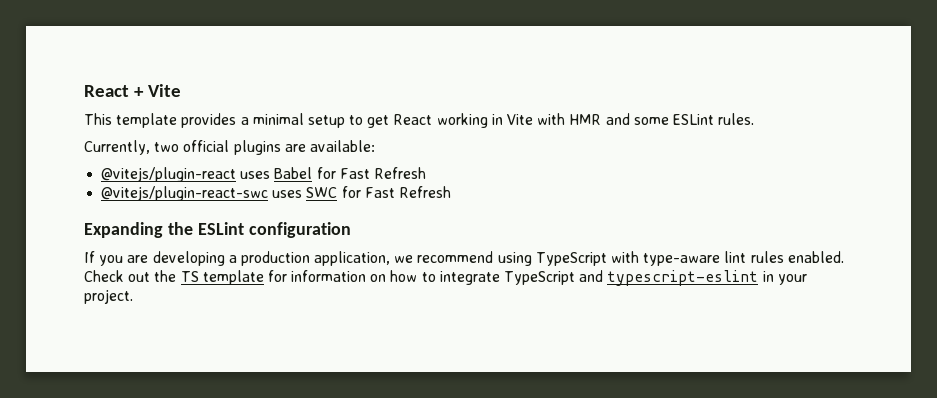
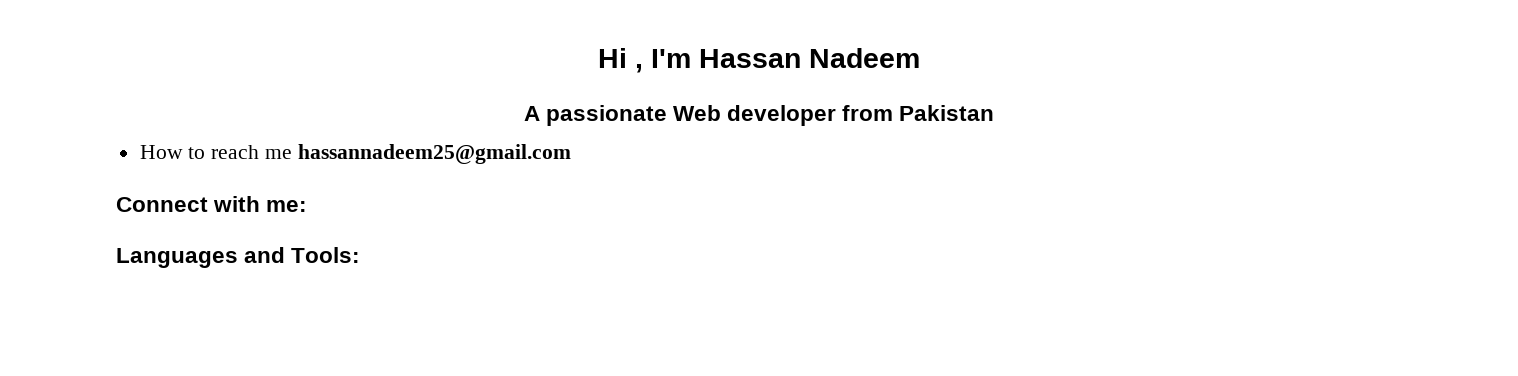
[84,84,182,97] [84,113,755,128] [84,140,375,155] [101,167,426,182] [101,186,451,201] [84,222,351,238] [84,251,844,266] [84,270,807,286] [84,289,133,304] React + Vite // This template provides a minimal setup to get React working in Vite with HMR and some ESLint rules. // Currently, two official plugins are available: // @vitejs/plugin-react uses Babel for Fast Refresh // @vitejs/plugin-react-swc uses SWC for Fast Refresh // Expanding the ESLint configuration // If you are developing a production application, we recommend using TypeScript with type-aware lint rules enabled. Check out the TS template for information on how to integrate TypeScript and typescript-eslint in your project. -> [598,48,920,73] [523,105,995,126] [139,144,571,164] [116,196,308,212] [116,247,361,268] Hi , I'm Hassan Nadeem // A passionate Web developer from Pakistan // How to reach me hassannadeem25@gmail.com // Connect with me: // Languages and Tools:

